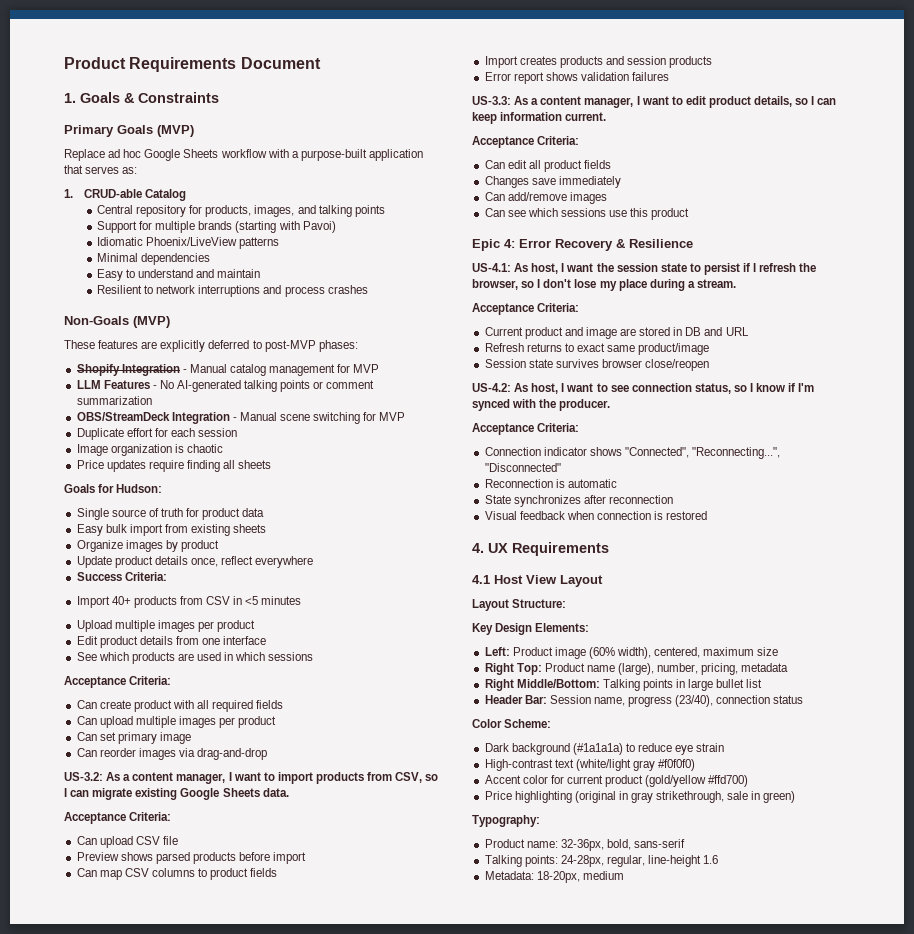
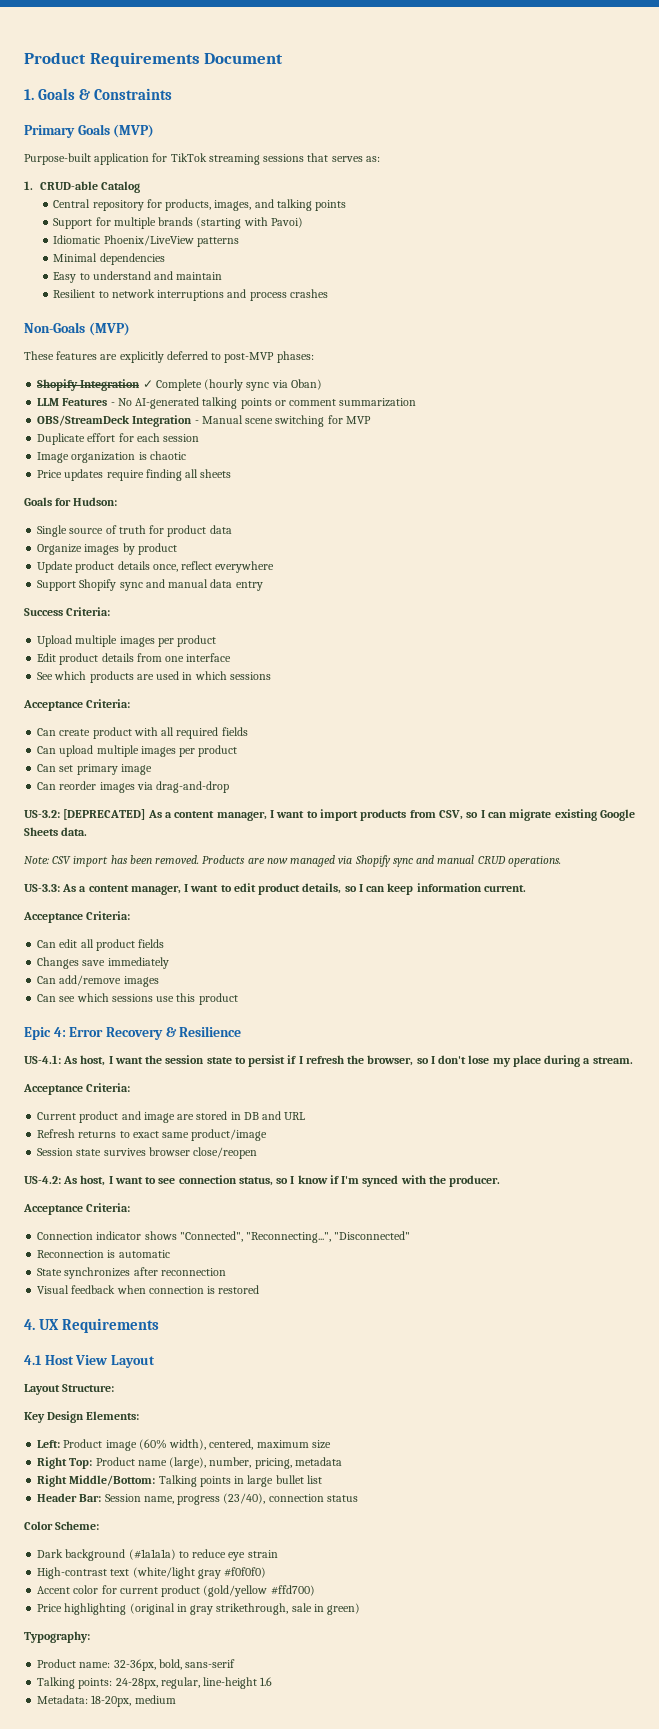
[64,149,423,161] Replace ad hoc Google Sheets workflow with a purpose-built application -> [24,153,305,165] Purpose-built application for TikTok streaming sessions
[182,364,380,376] - Manual catalog management for MVP -> [142,379,322,391] ✓ Complete (hourly sync via Oban)
[76,524,267,536] // Easy bulk import from existing sheets -> (232, 529) none
[76,572,167,581] [76,596,302,608] Success Criteria: // Import 40+ products from CSV in <5 minutes -> [37,579,263,591] [24,607,111,616] Support Shopify sync and manual data entry // Success Criteria:
(103, 776) none -> [63,809,146,820] [DEPRECATED]
[64,812,172,824] [76,836,178,848] [76,852,307,864] [76,868,278,880] [484,56,713,68] [484,72,670,84] Acceptance Criteria: // Can upload CSV file // Preview shows parsed products before import // Can map CSV columns to product fields // Import creates products and session products // Error report shows validation failures -> [24,855,561,867] Note: CSV import has been removed. Products are now managed via Shopify sync and manual CRUD operations.

